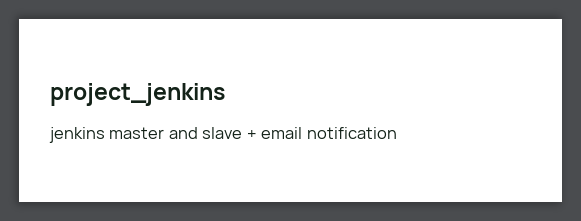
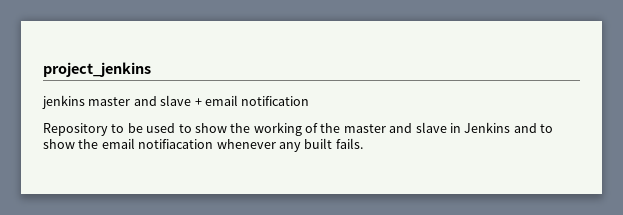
(397, 133) none -> [43,122,553,136] [43,138,363,152] // Repository to be used to show the working of the master and slave in Jenkins and to show the email notifiacation whenever any built fails.

